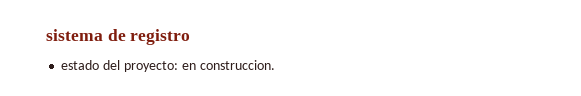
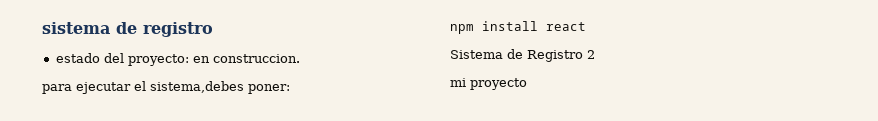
(275, 65) none -> [42,81,290,94] [450,21,586,34] [450,49,595,62] [450,78,527,90] // para ejecutar el sistema,debes poner: // npm install react // Sistema de Registro 2 // mi proyecto

